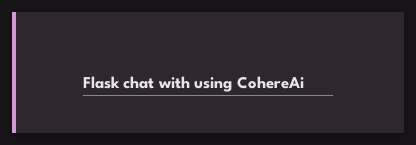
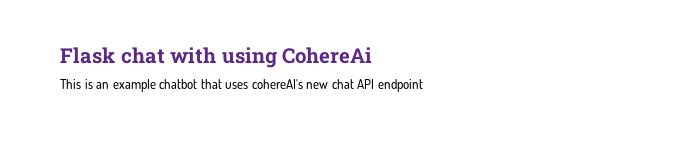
(304, 82) none -> [60,79,423,92] // This is an example chatbot that uses cohereAI's new chat API endpoint

